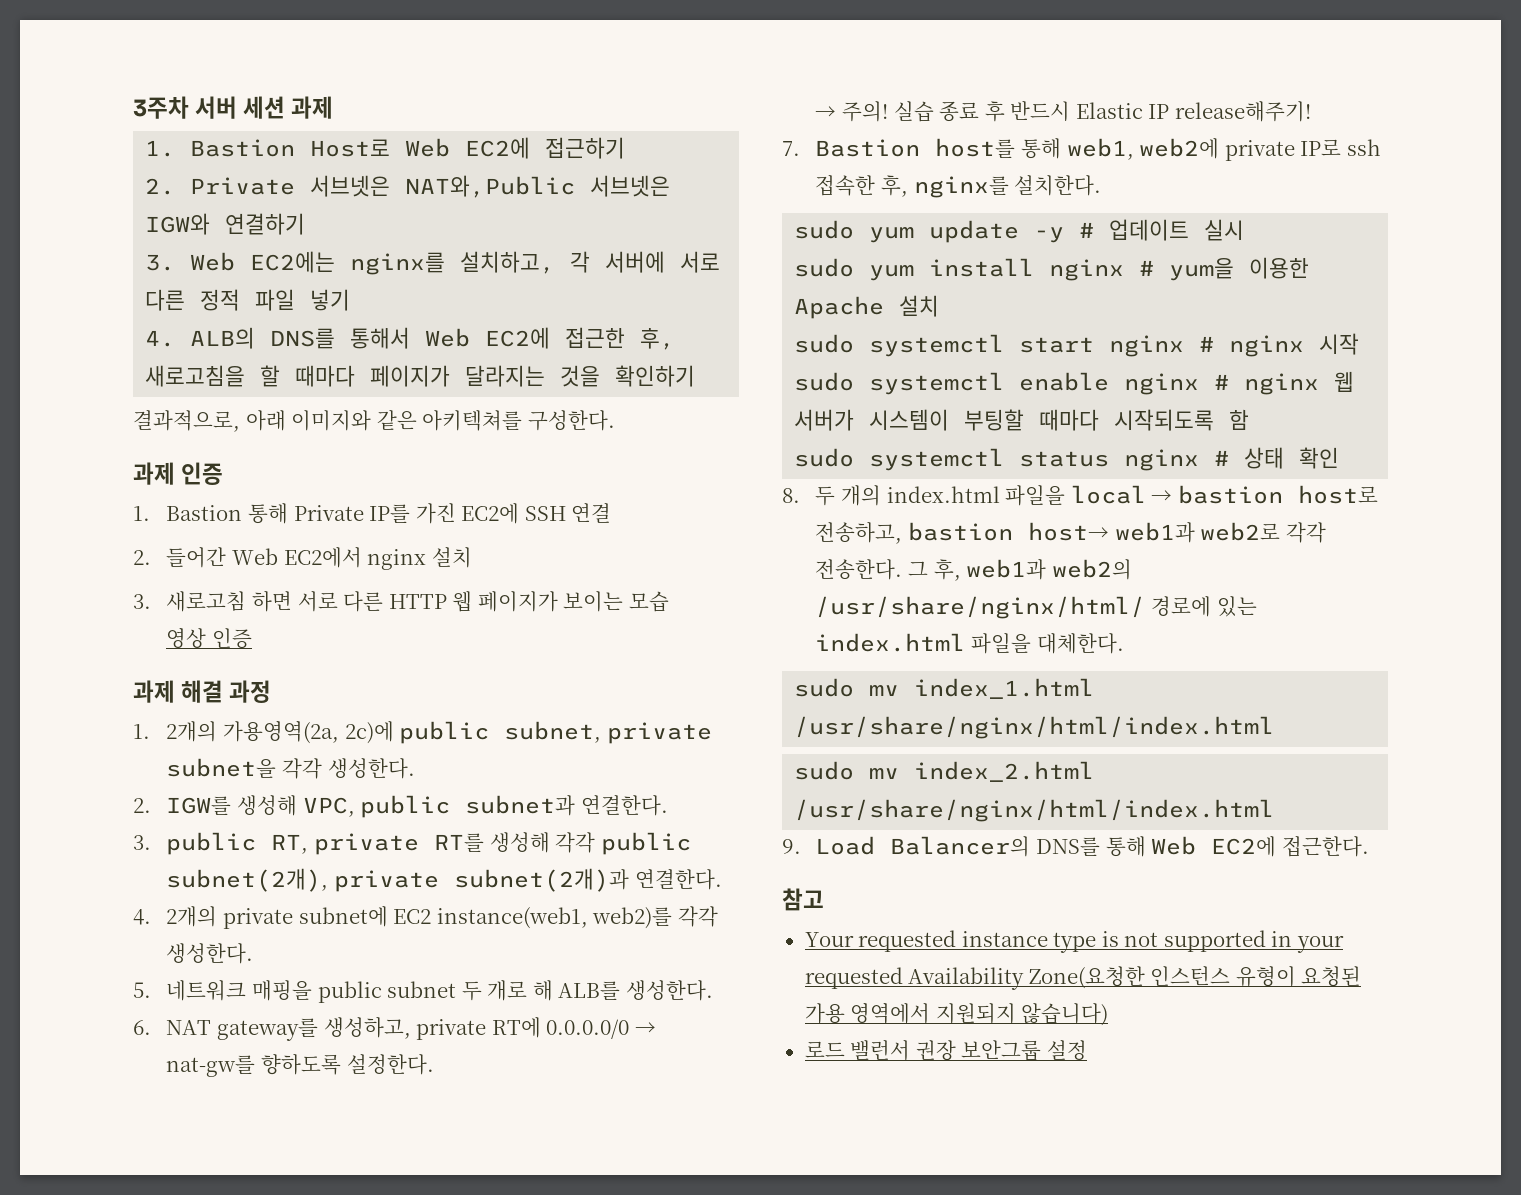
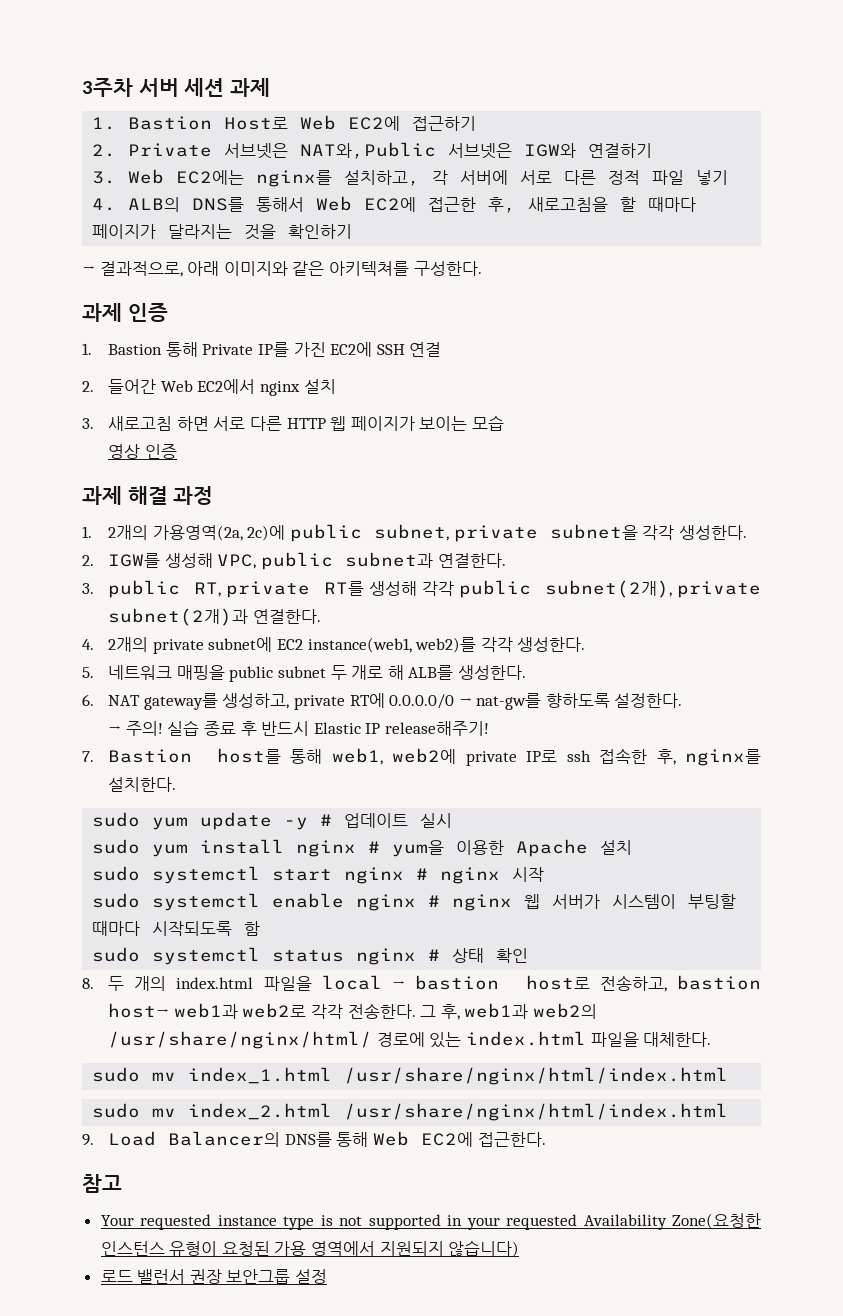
(696, 376) none -> [82,266,95,274] →

